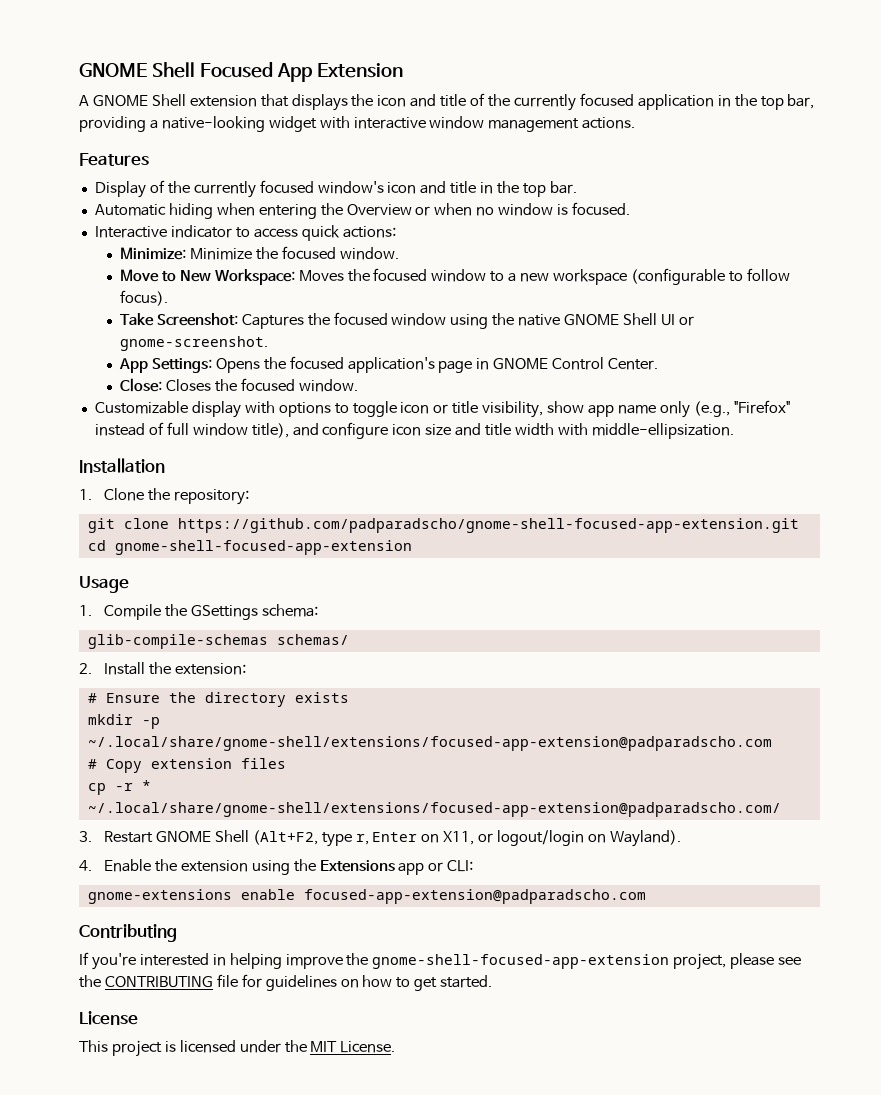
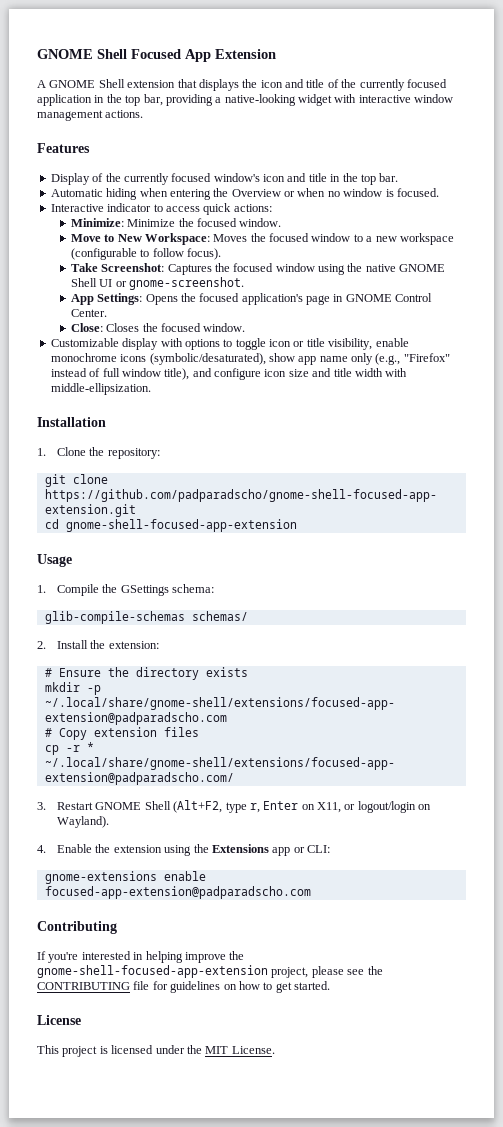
(544, 409) none -> [375,338,409,347] [50,353,266,365] enable monochrome icons (symbolic/desaturated),

